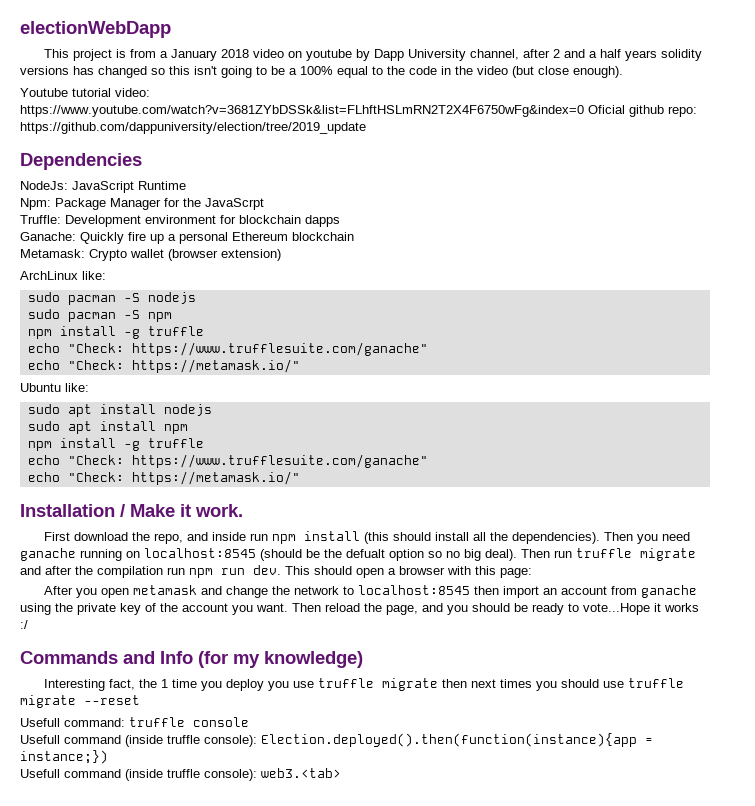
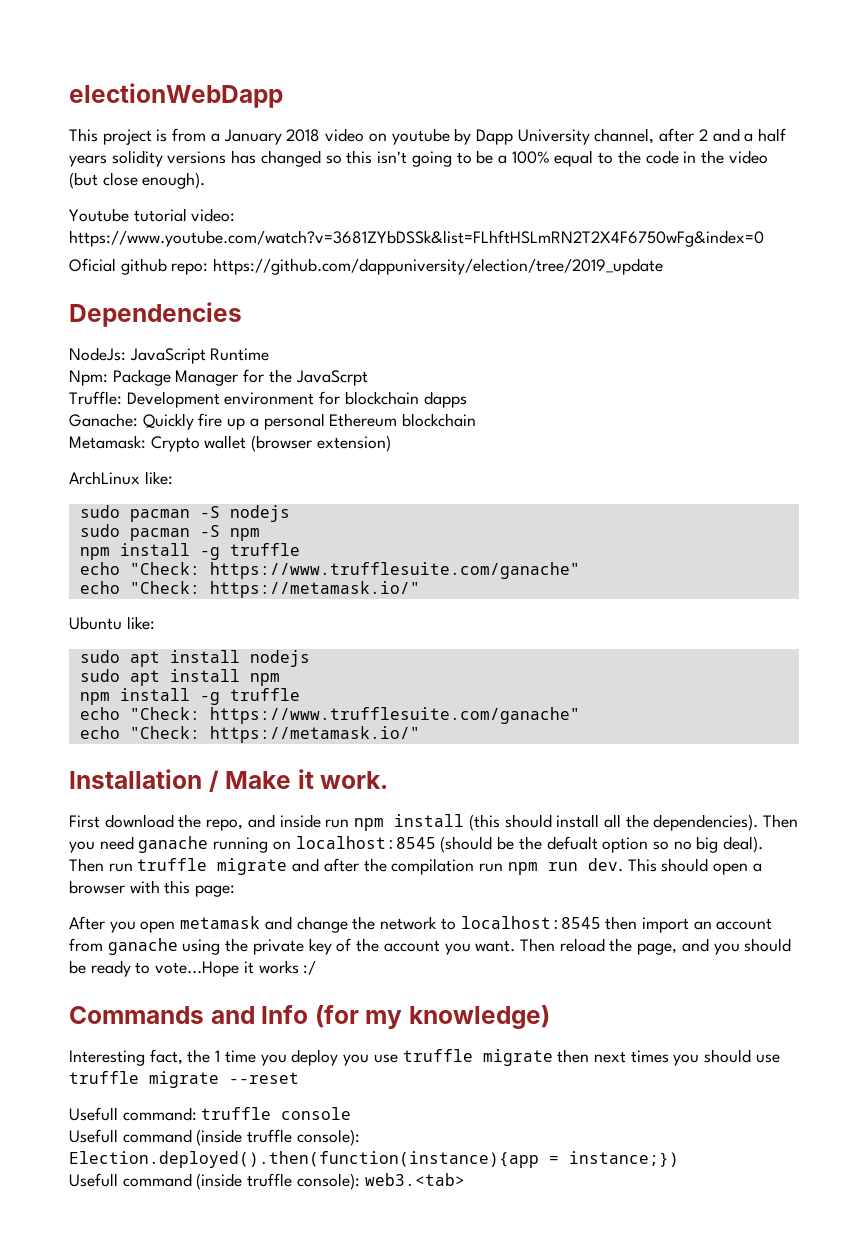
(584, 111) none -> (764, 238) //

